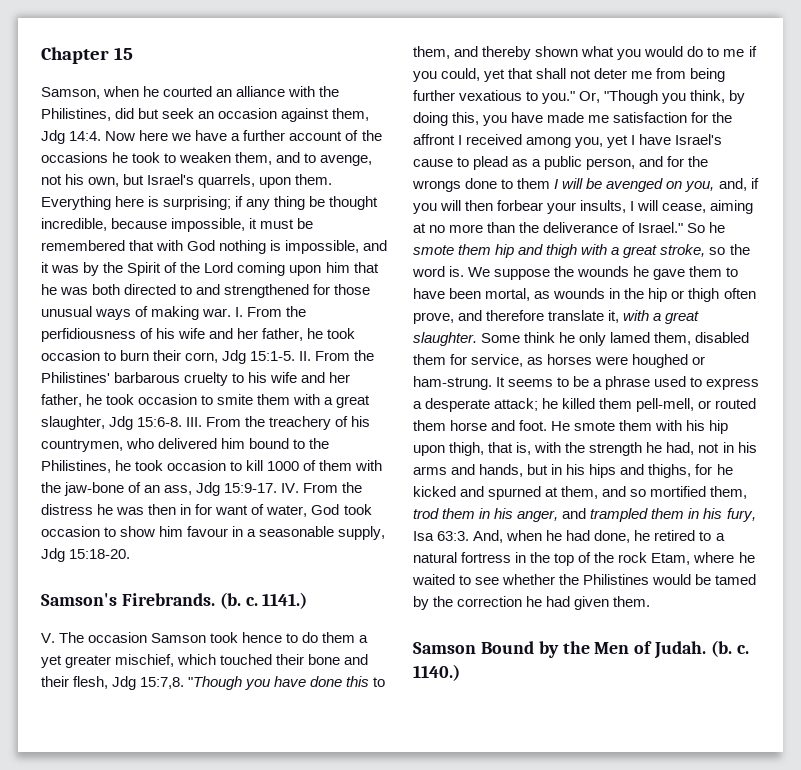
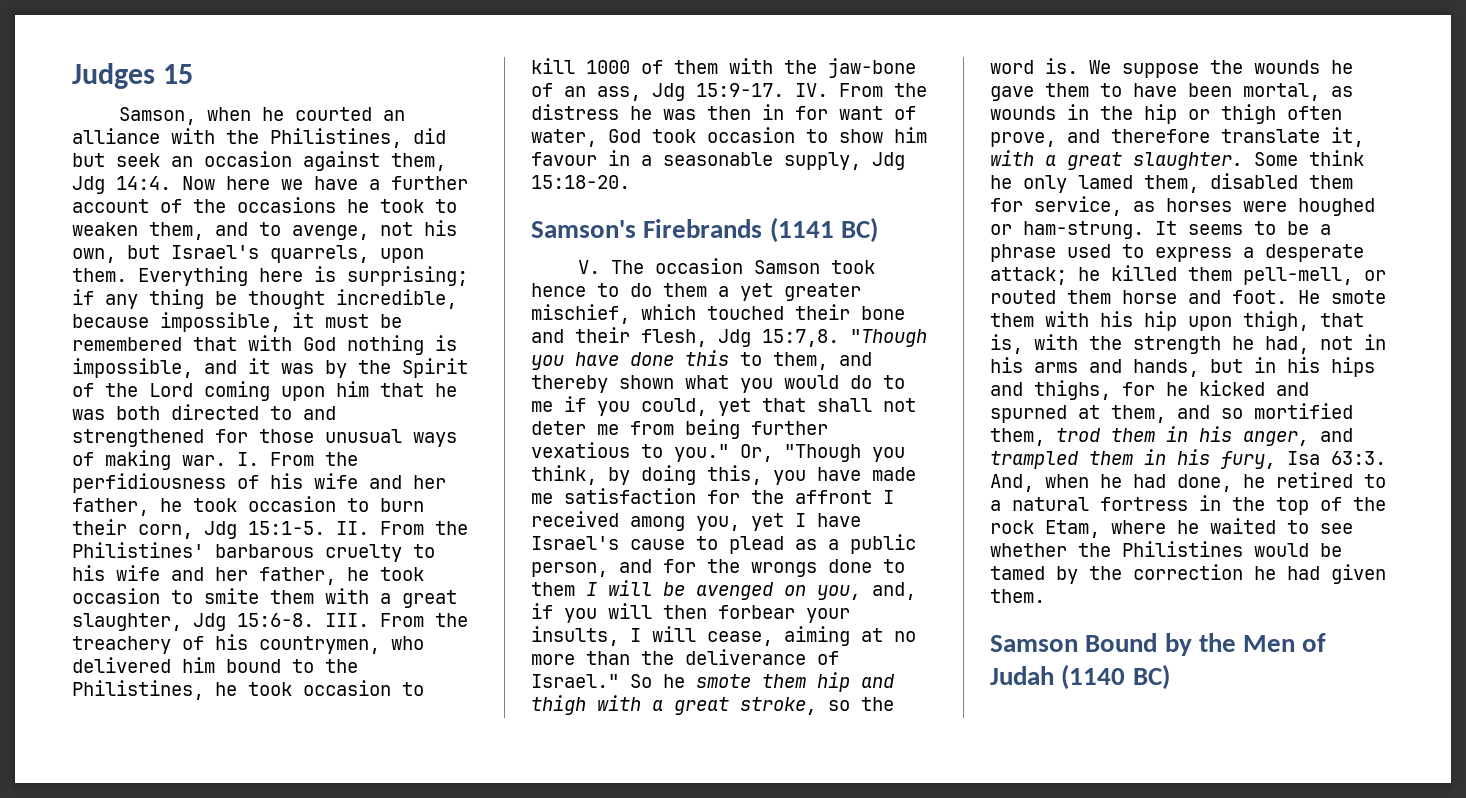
[41,47,109,64] Chapter -> [72,63,155,89] Judges
[121,592,308,609] Firebrands. (b. c. 1141.) -> [643,217,878,243] Firebrands (1141 BC)
[654,640,749,659] [413,664,460,681] Judah. (b. c. 1140.) -> [990,664,1170,690] Judah (1140 BC)

